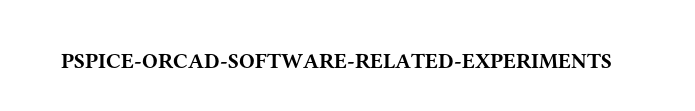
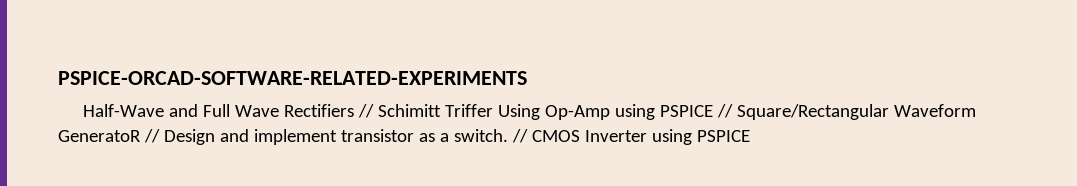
(612, 61) none -> [83,104,977,120] [58,129,750,145] // Half-Wave and Full Wave Rectifiers // Schimitt Triffer Using Op-Amp using PSPICE // Square/Rectangular Waveform GeneratoR // Design and implement transistor as a switch. // CMOS Inverter using PSPICE

